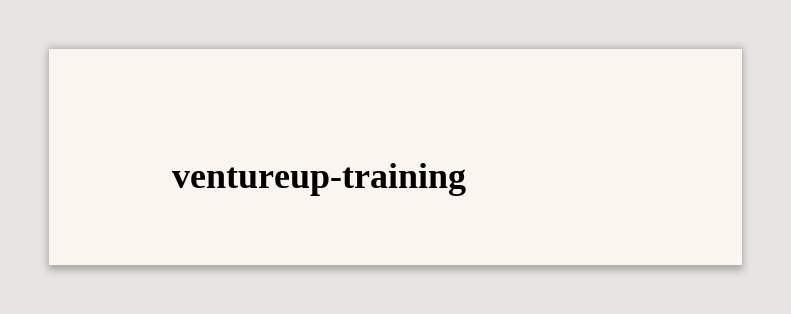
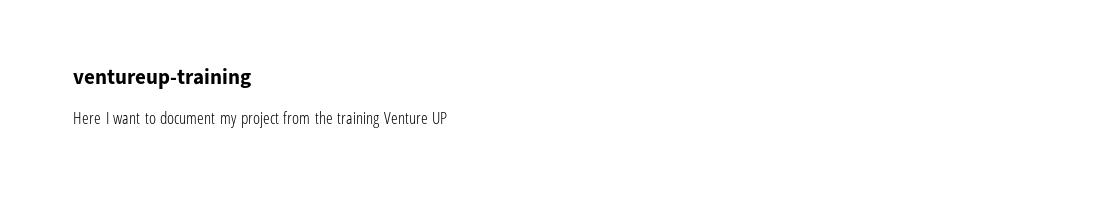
(466, 179) none -> [73,111,448,128] // Here I want to document my project from the training Venture UP

